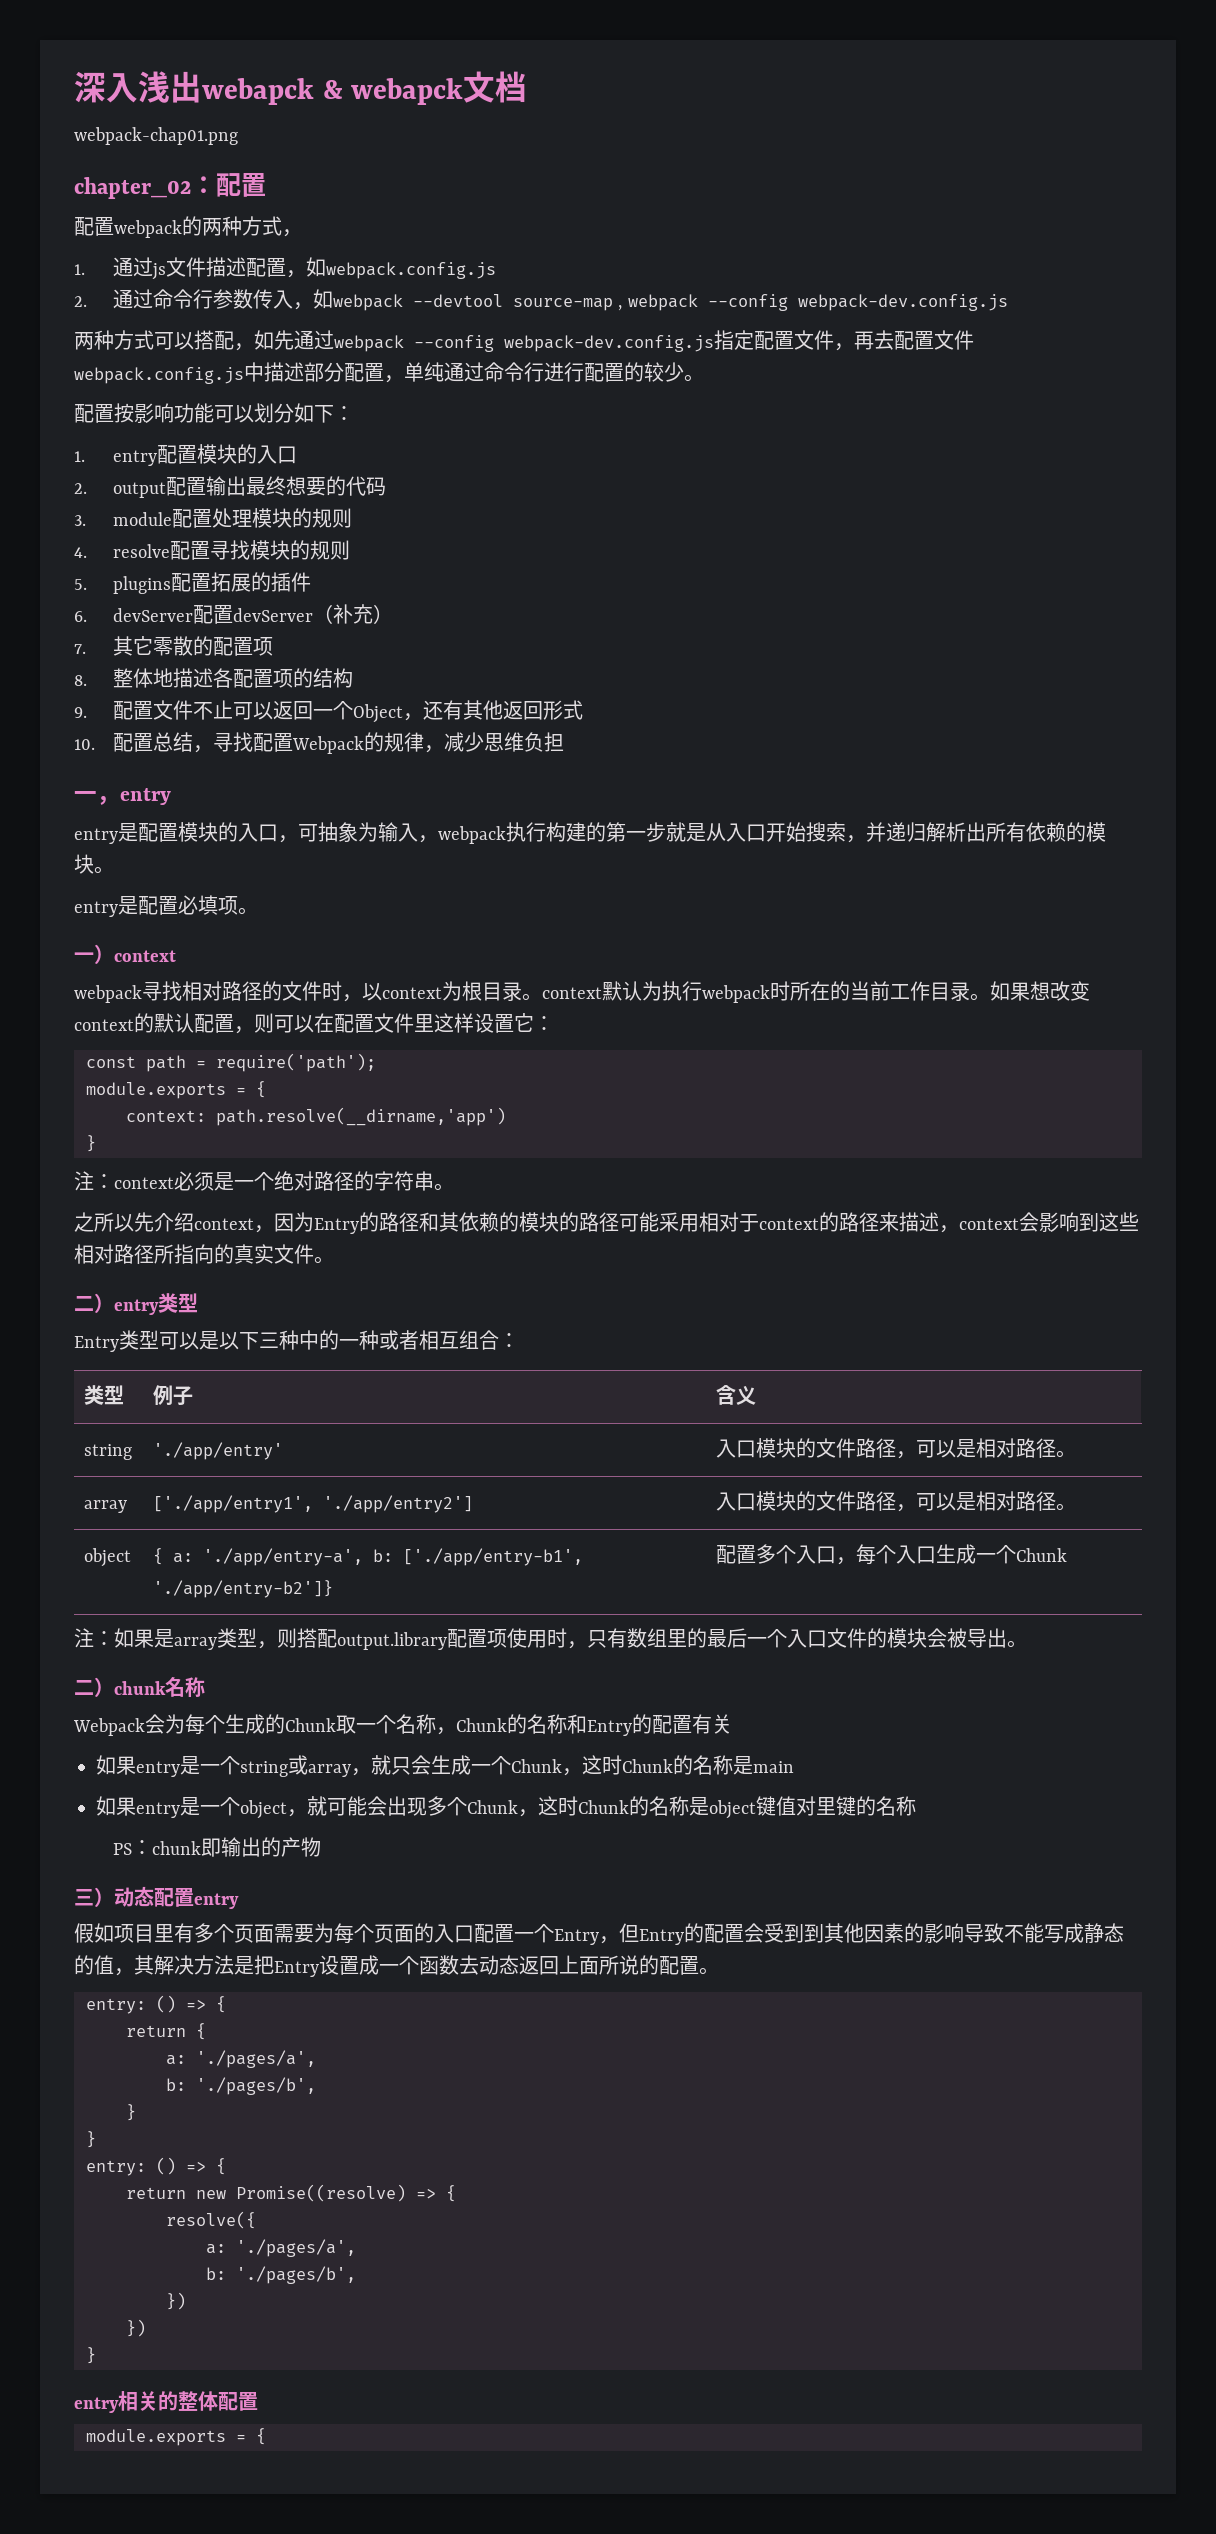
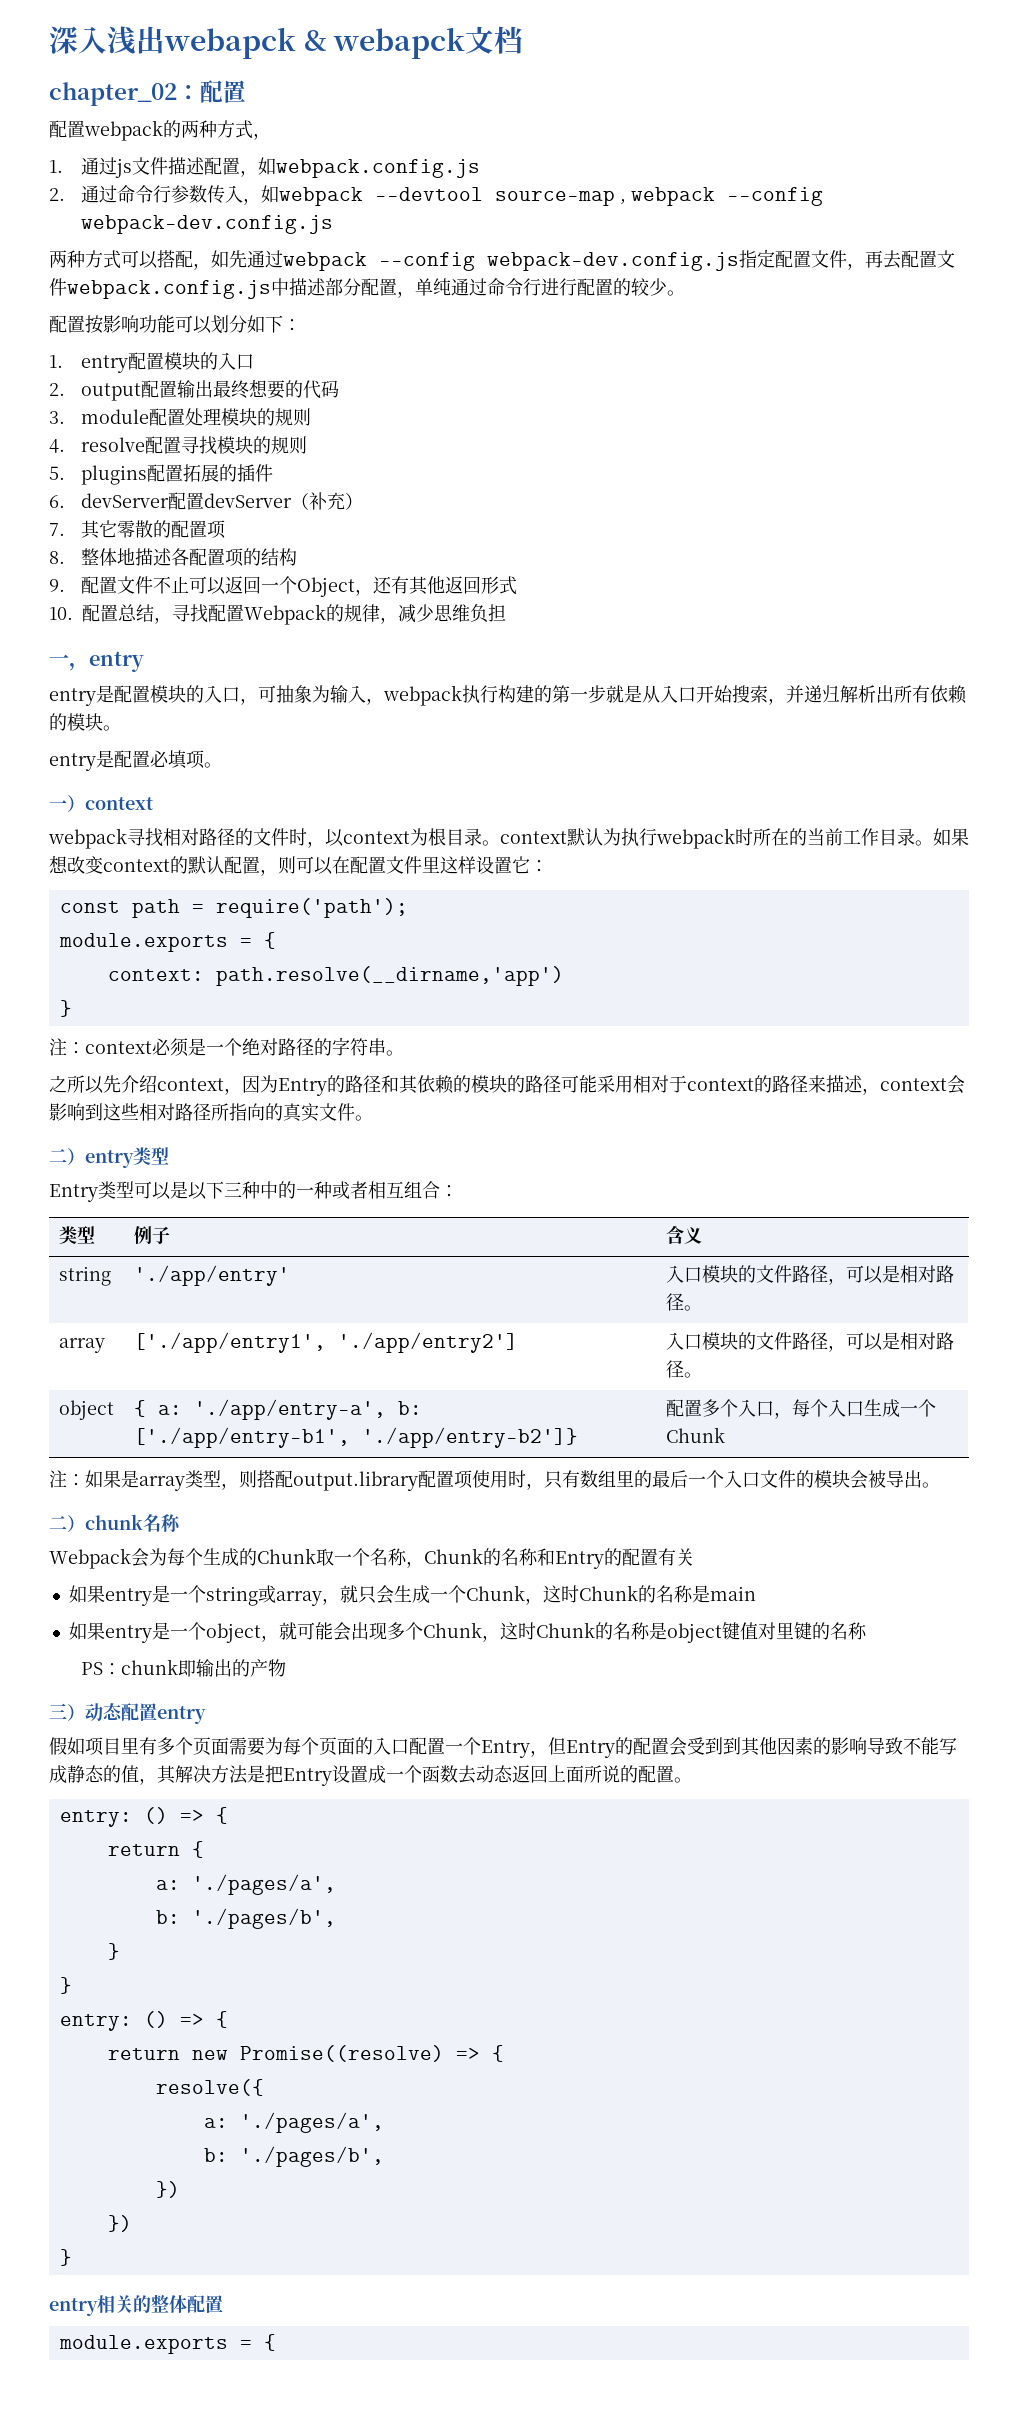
[74,127,238,145] // webpack-chap01.png -> (524, 40) none

